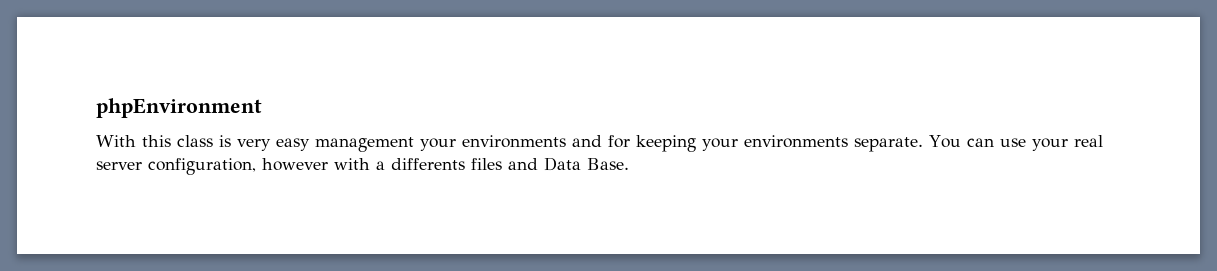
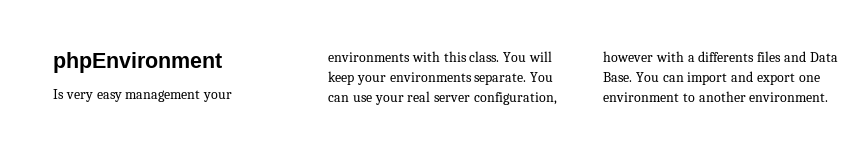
[96,135,231,147] With this class is -> [53,89,64,99] Is
[572,135,696,152] and for keeping -> [411,51,552,62] [328,71,354,85] with this class. You will keep
(629, 164) none -> [635,71,820,85] [603,91,829,102] You can import and export one environment to another environment.

